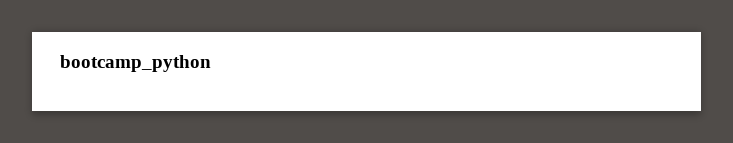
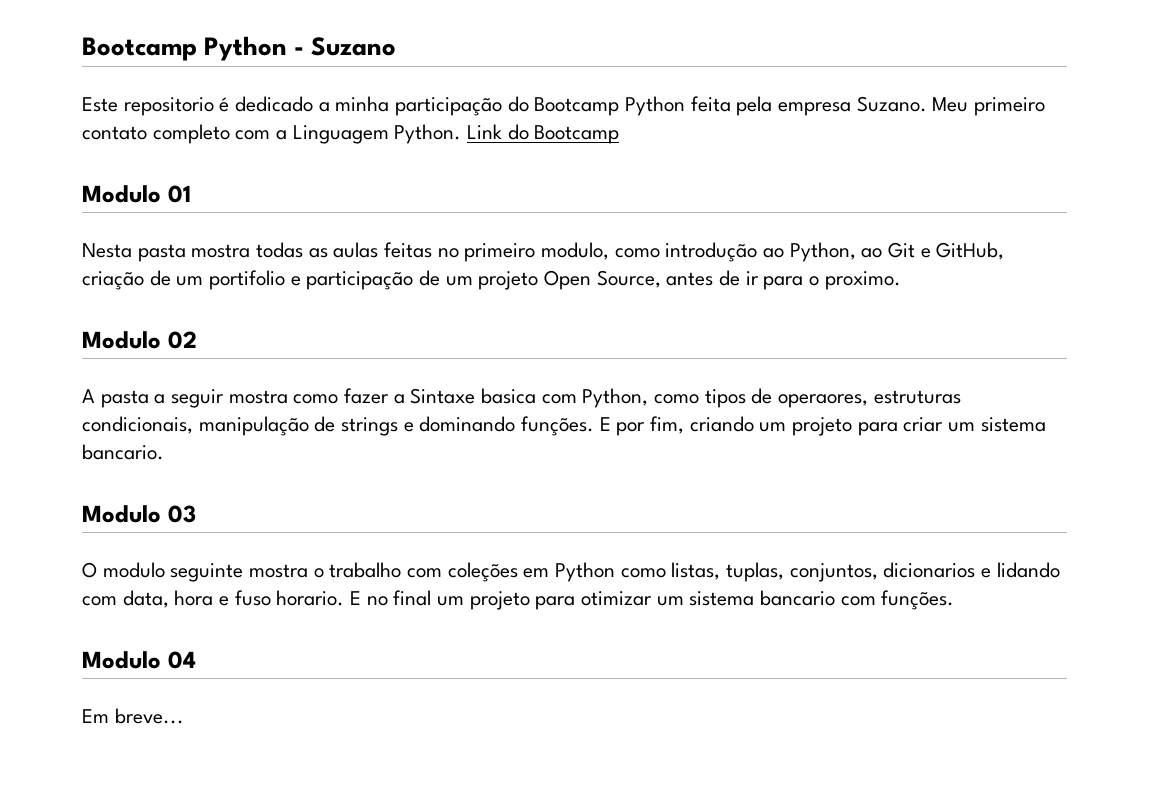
[60,55,211,72] bootcamp_python -> [82,36,397,61] [82,96,1046,116] [82,124,620,144] [82,185,191,203] [82,242,1005,262] [82,270,901,290] [82,331,197,349] [82,388,961,408] [82,416,1046,436] [82,444,164,460] [82,505,196,523] [82,562,1060,582] [82,590,955,610] [82,651,196,669] [82,708,184,724] Bootcamp Python - Suzano // Este repositorio é dedicado a minha participação do Bootcamp Python feita pela empresa Suzano. Meu primeiro contato completo com a Linguagem Python. Link do Bootcamp // Modulo 01 // Nesta pasta mostra todas as aulas feitas no primeiro modulo, como introdução ao Python, ao Git e GitHub, criação de um portifolio e participação de um projeto Open Source, antes de ir para o proximo. // Modulo 02 // A pasta a seguir mostra como fazer a Sintaxe basica com Python, como tipos de operaores, estruturas condicionais, manipulação de strings e dominando funções. E por fim, criando um projeto para criar um sistema bancario. // Modulo 03 // O modulo seguinte mostra o trabalho com coleções em Python como listas, tuplas, conjuntos, dicionarios e lidando com data, hora e fuso horario. E no final um projeto para otimizar um sistema bancario com funções. // Modulo 04 // Em breve...

